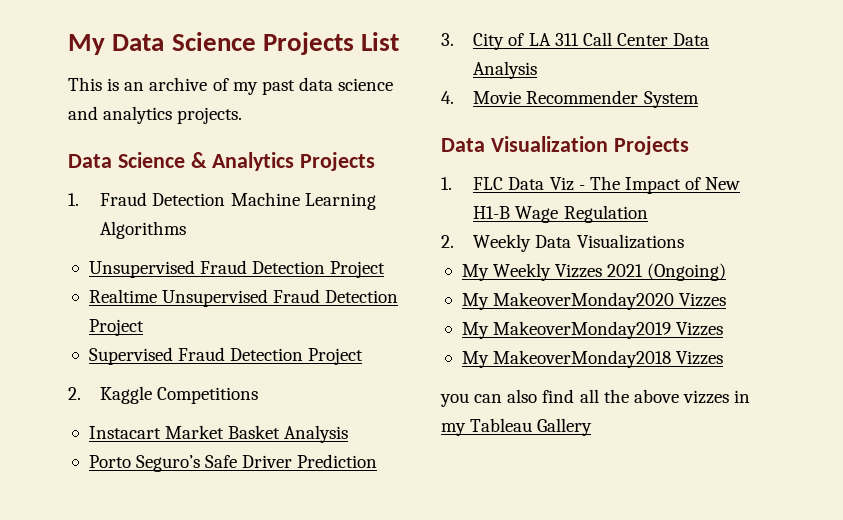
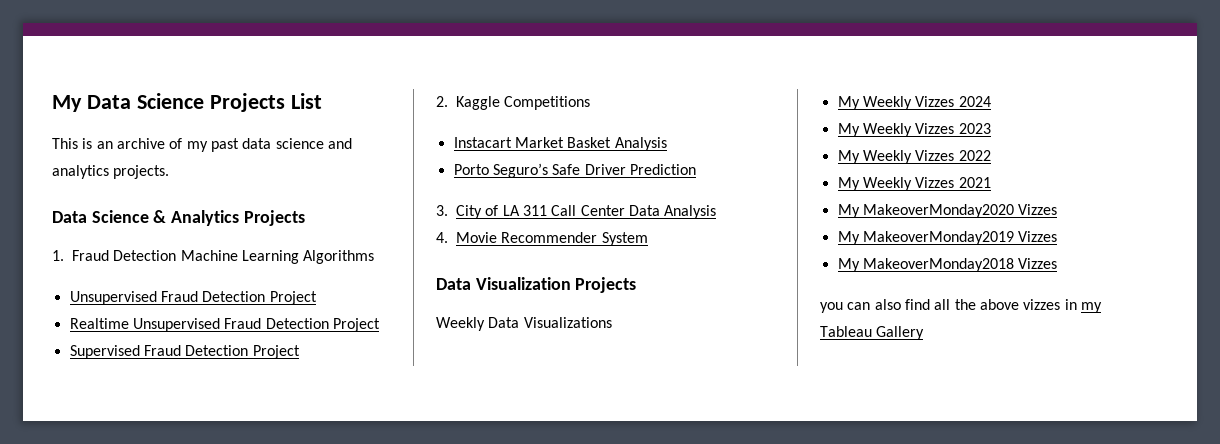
[441,176,741,194] [473,205,648,223] [441,234,684,252] 1. FLC Data Viz - The Impact of New H1-B Wage Regulation // 2. Weekly Data Visualizations -> [436,317,612,331] [837,96,991,110] [837,123,991,137] [837,150,991,164] Weekly Data Visualizations // My Weekly Vizzes 2024 // My Weekly Vizzes 2023 // My Weekly Vizzes 2022
[647,263,727,281] (Ongoing) -> (991, 182) none

